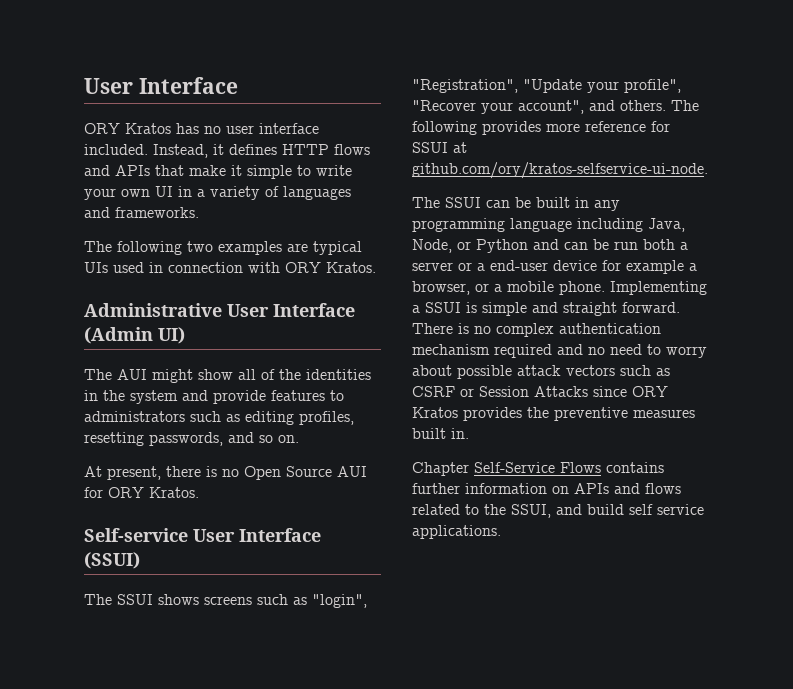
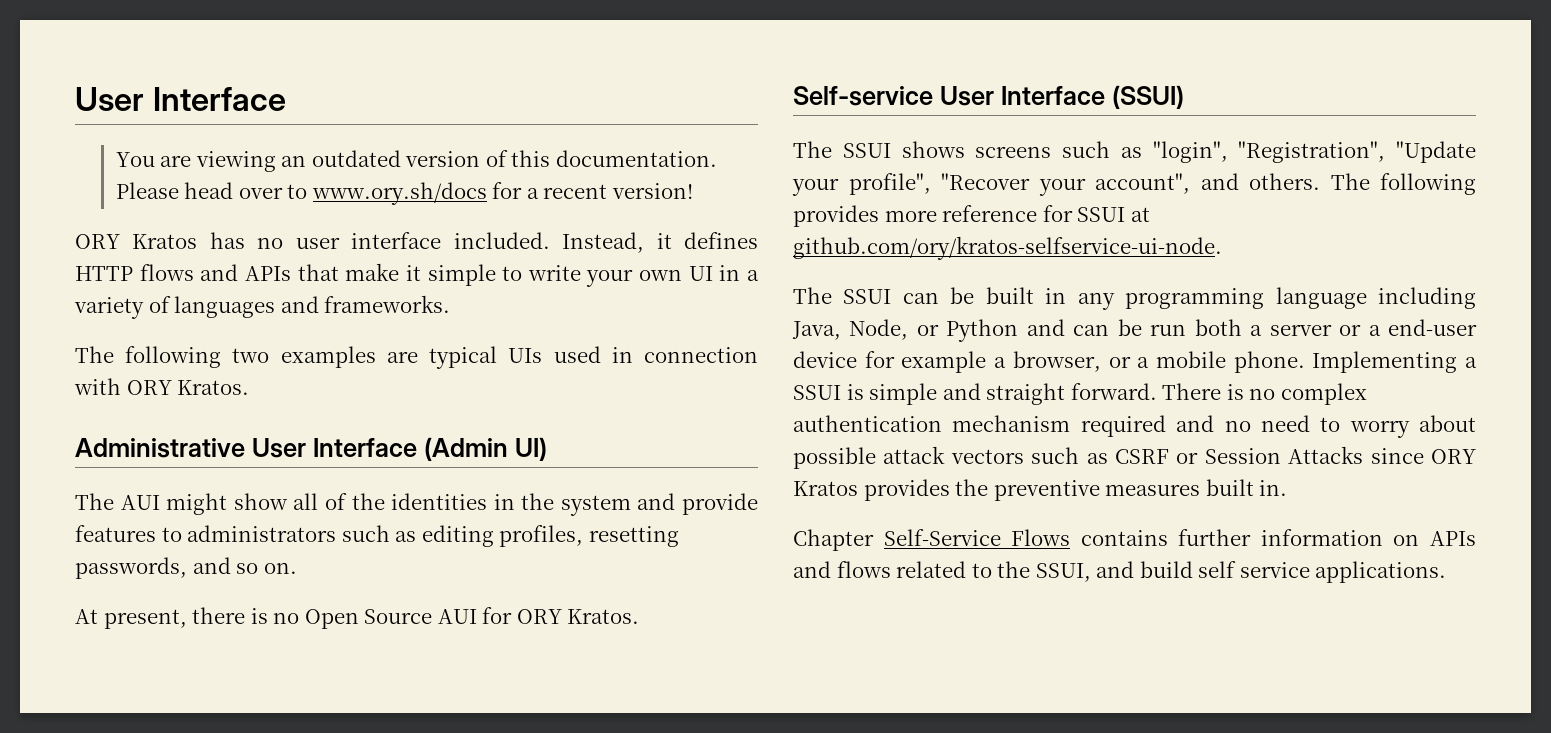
[84,77,238,94] User Interface -> [75,87,286,111] [115,150,717,172] [115,182,693,205] User Interface // You are viewing an outdated version of this documentation. Please head over to www.ory.sh/docs for a recent version!

